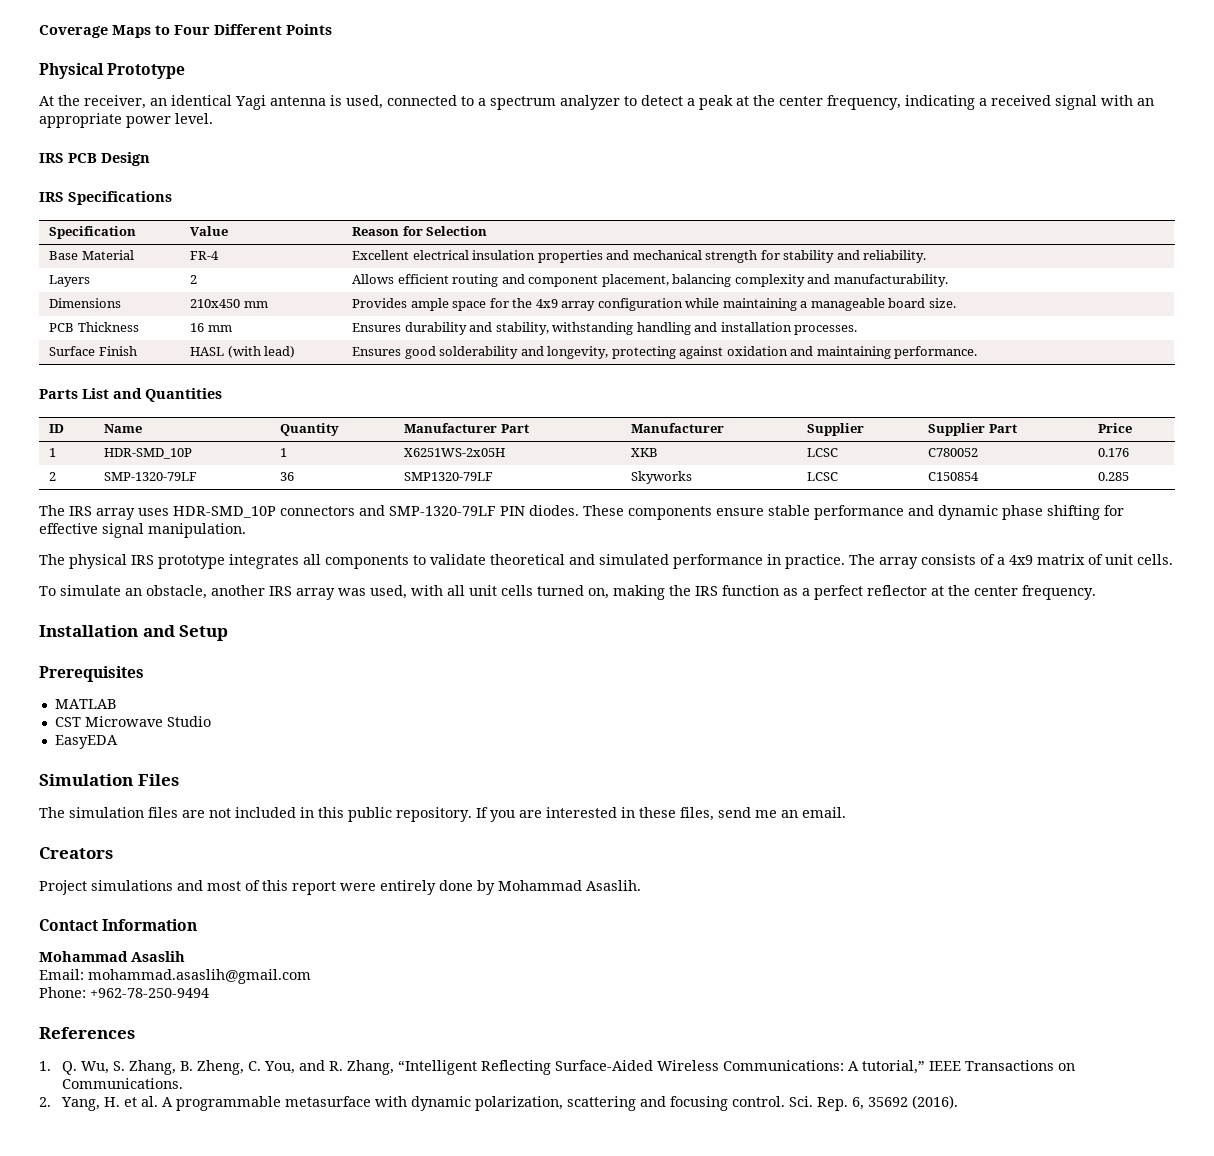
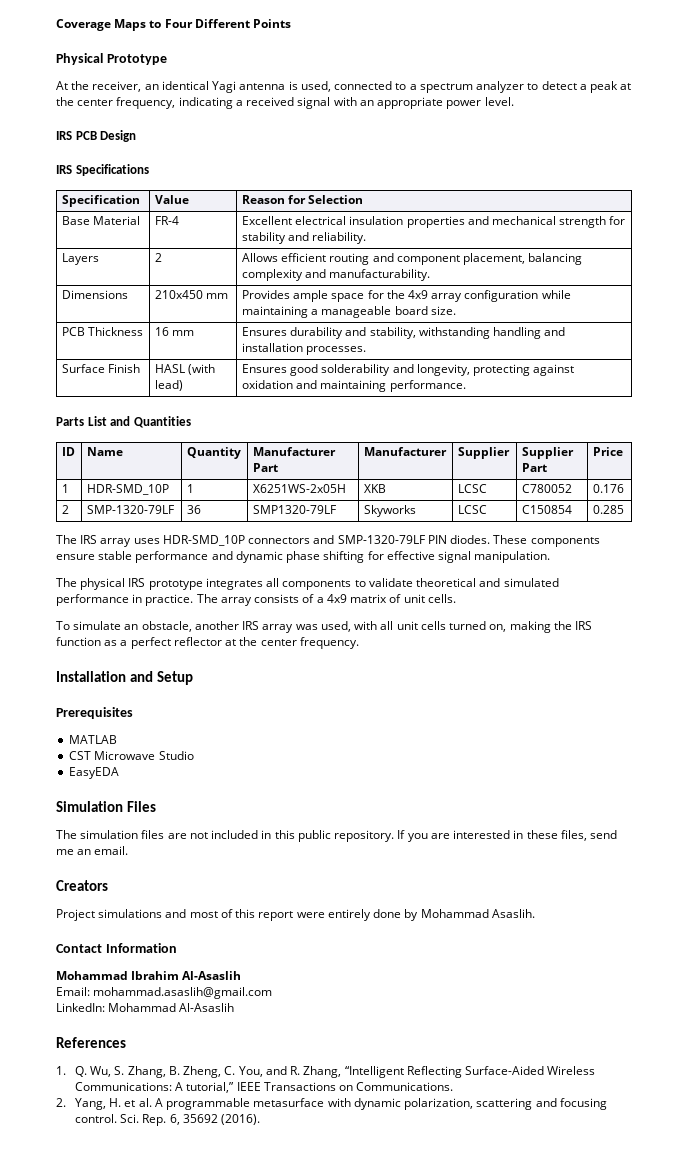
[131,951,185,962] Asaslih -> [131,971,242,980] Ibrahim Al-Asaslih
[39,987,209,998] Phone: +962-78-250-9494 -> [56,1003,235,1012] LinkedIn: Mohammad Al-Asaslih

